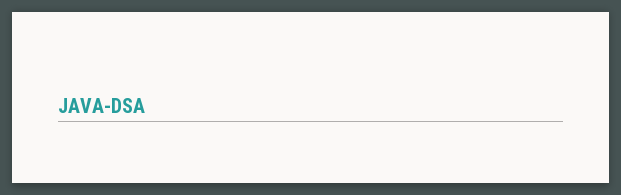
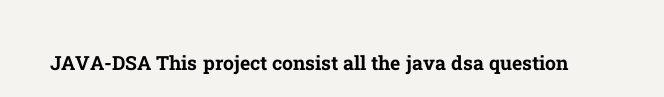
(145, 105) none -> [156,55,570,75] This project consist all the java dsa question

